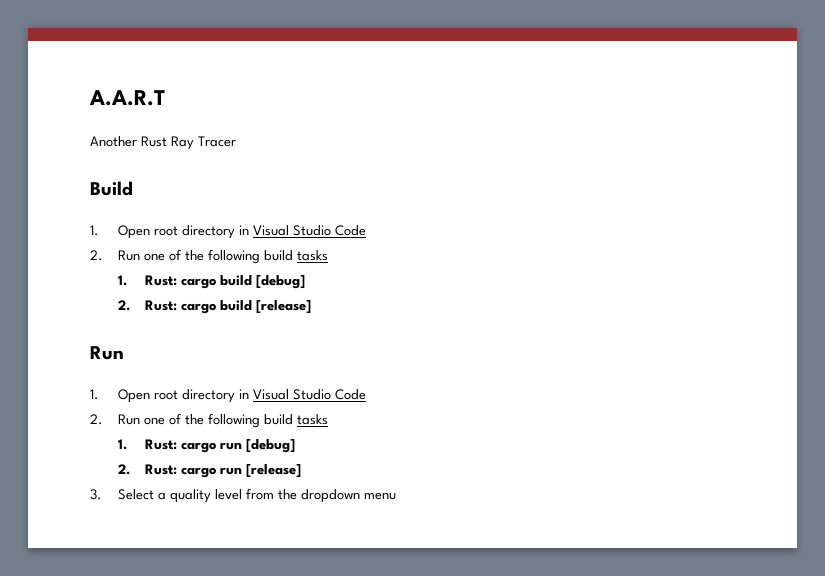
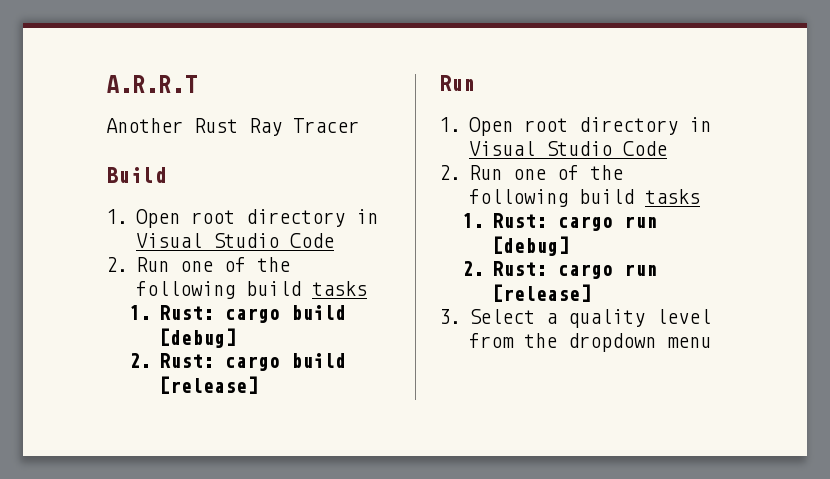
[89,90,165,106] A.A.R.T -> [106,75,197,93] A.R.R.T

